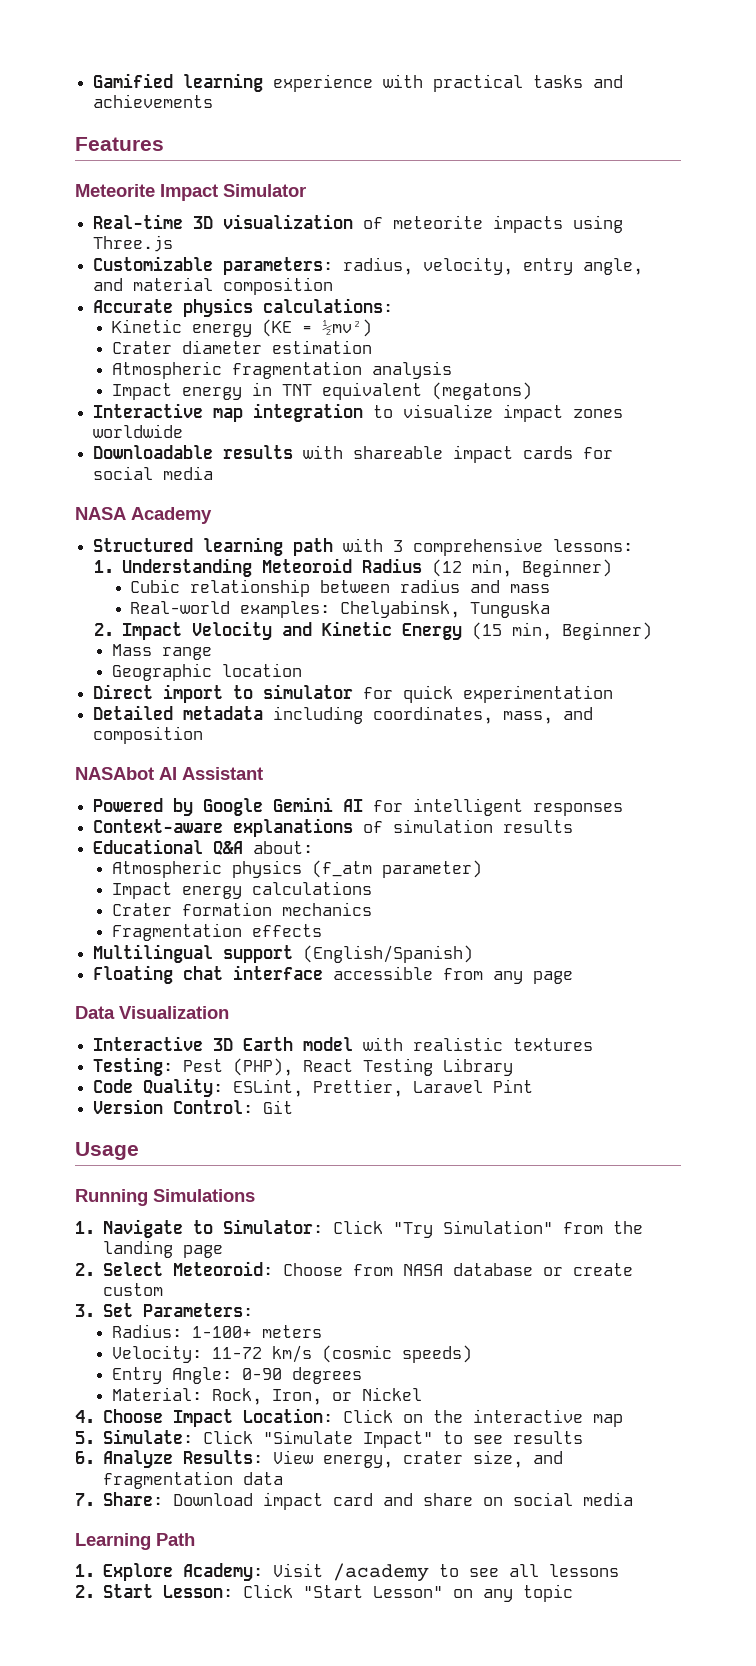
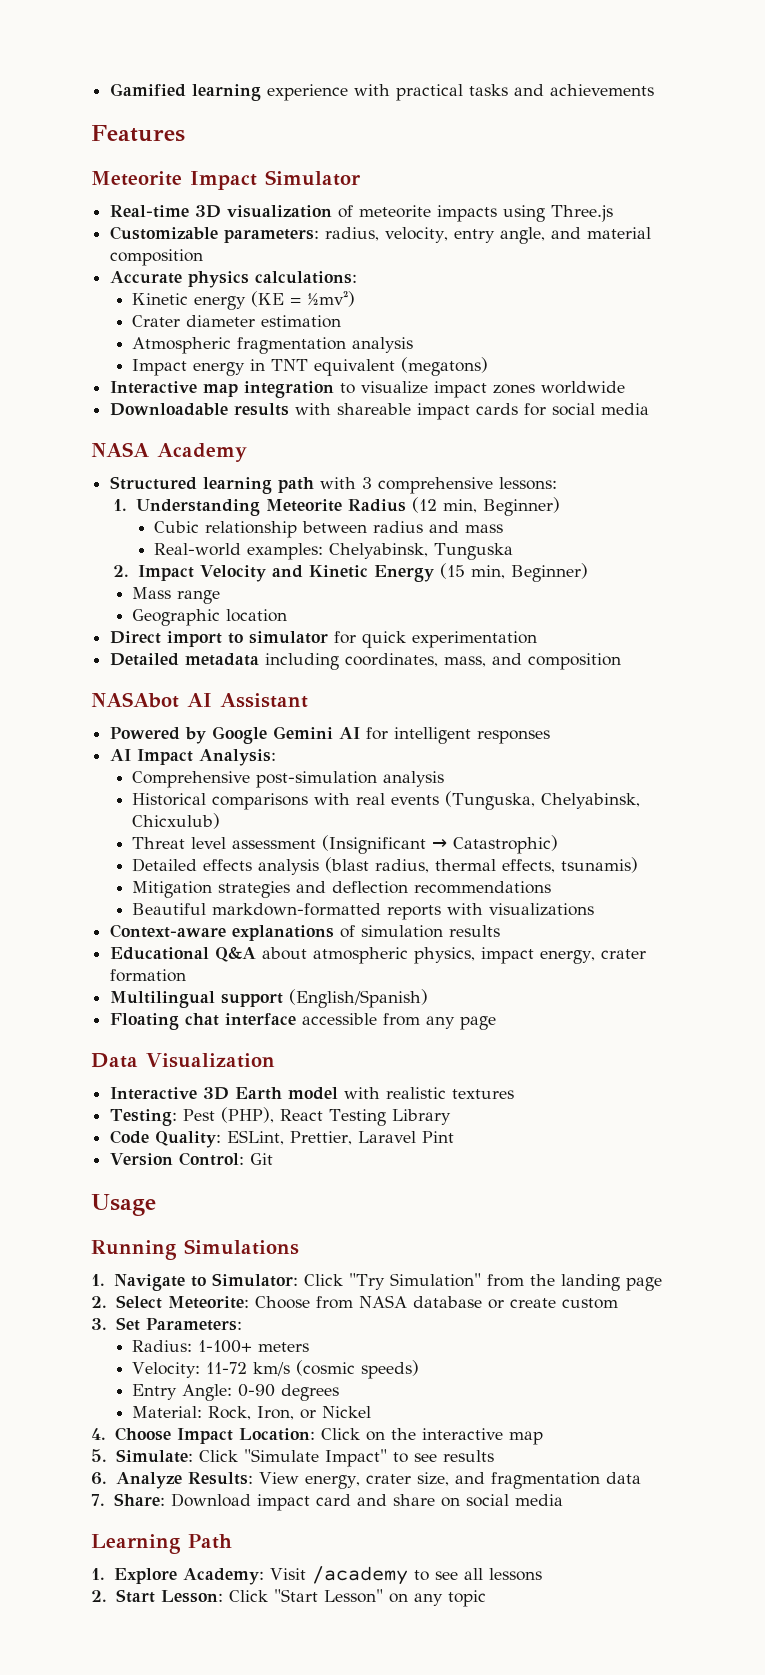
[261,558,352,573] Meteoroid -> [265,499,342,512] Meteorite
(624, 809) none -> [110,749,277,766] [132,771,445,788] [132,791,641,810] [132,813,221,829] [132,835,559,854] [132,857,639,875] [132,881,552,898] [132,903,595,920] // AI Impact Analysis: // Comprehensive post-simulation analysis // Historical comparisons with real events (Tunguska, Chelyabinsk, Chicxulub) // Threat level assessment (Insignificant → Catastrophic) // Detailed effects analysis (blast radius, thermal effects, tsunamis) // Mitigation strategies and deflection recommendations // Beautiful markdown-formatted reports with visualizations
[253,841,314,854] [111,860,482,878] [111,881,372,899] [111,902,372,916] [111,923,322,941] about: // Atmospheric physics (f_atm parameter) // Impact energy calculations // Crater formation mechanics // Fragmentation effects -> [262,947,647,964] [110,969,187,982] about atmospheric physics, impact energy, crater formation
[173,1261,274,1276] Meteoroid: -> [167,1296,249,1309] Meteorite:

